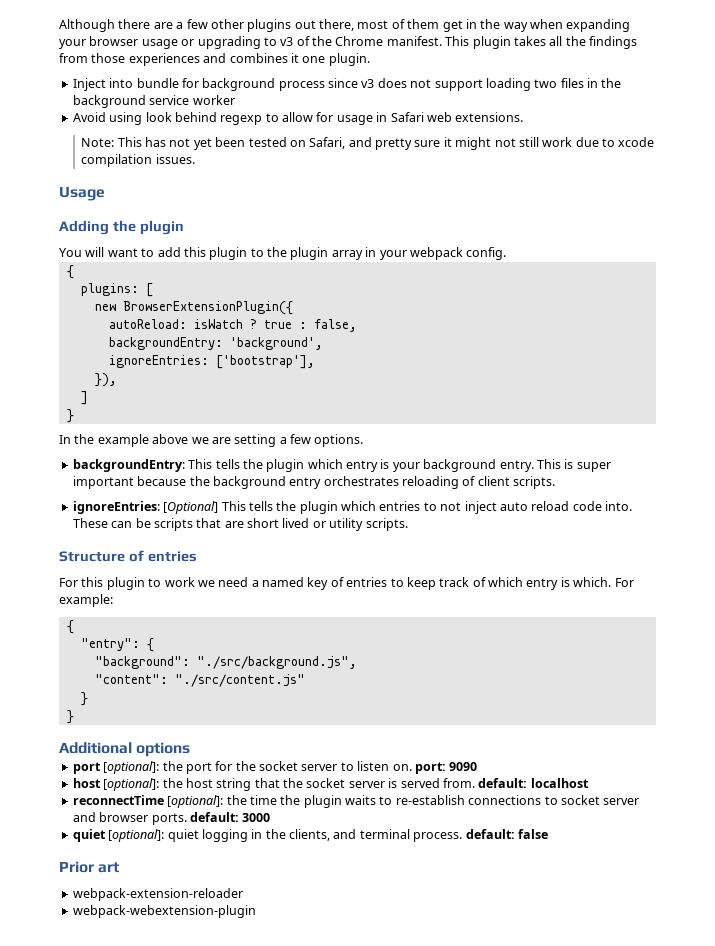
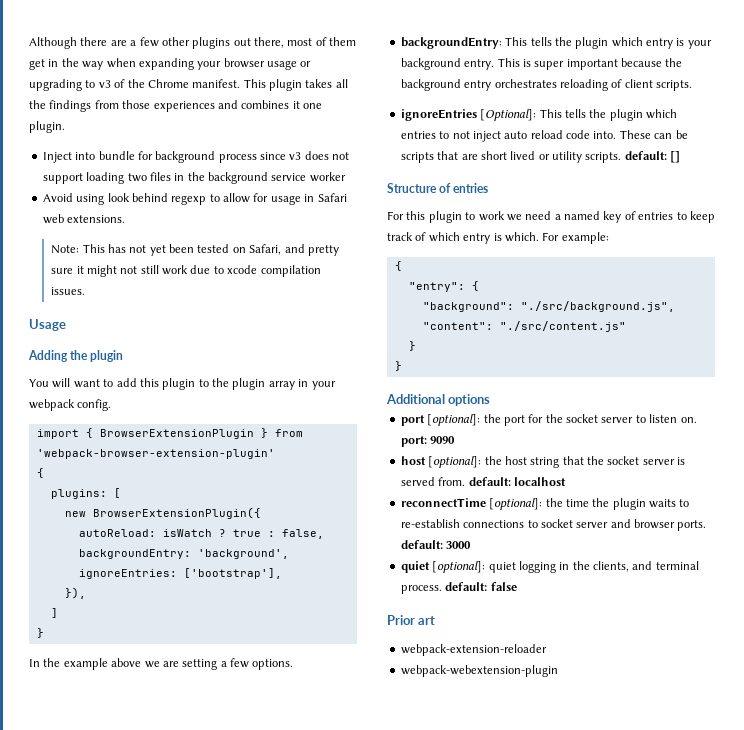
(507, 253) none -> [36,428,303,439] [36,449,275,459] // import { BrowserExtensionPlugin } from 'webpack-browser-extension-plugin'
[72,501,219,514] ignoreEntries: [Optional] -> [400,109,537,121] ignoreEntries [Optional]:
(408, 524) none -> [624,151,681,163] default: []

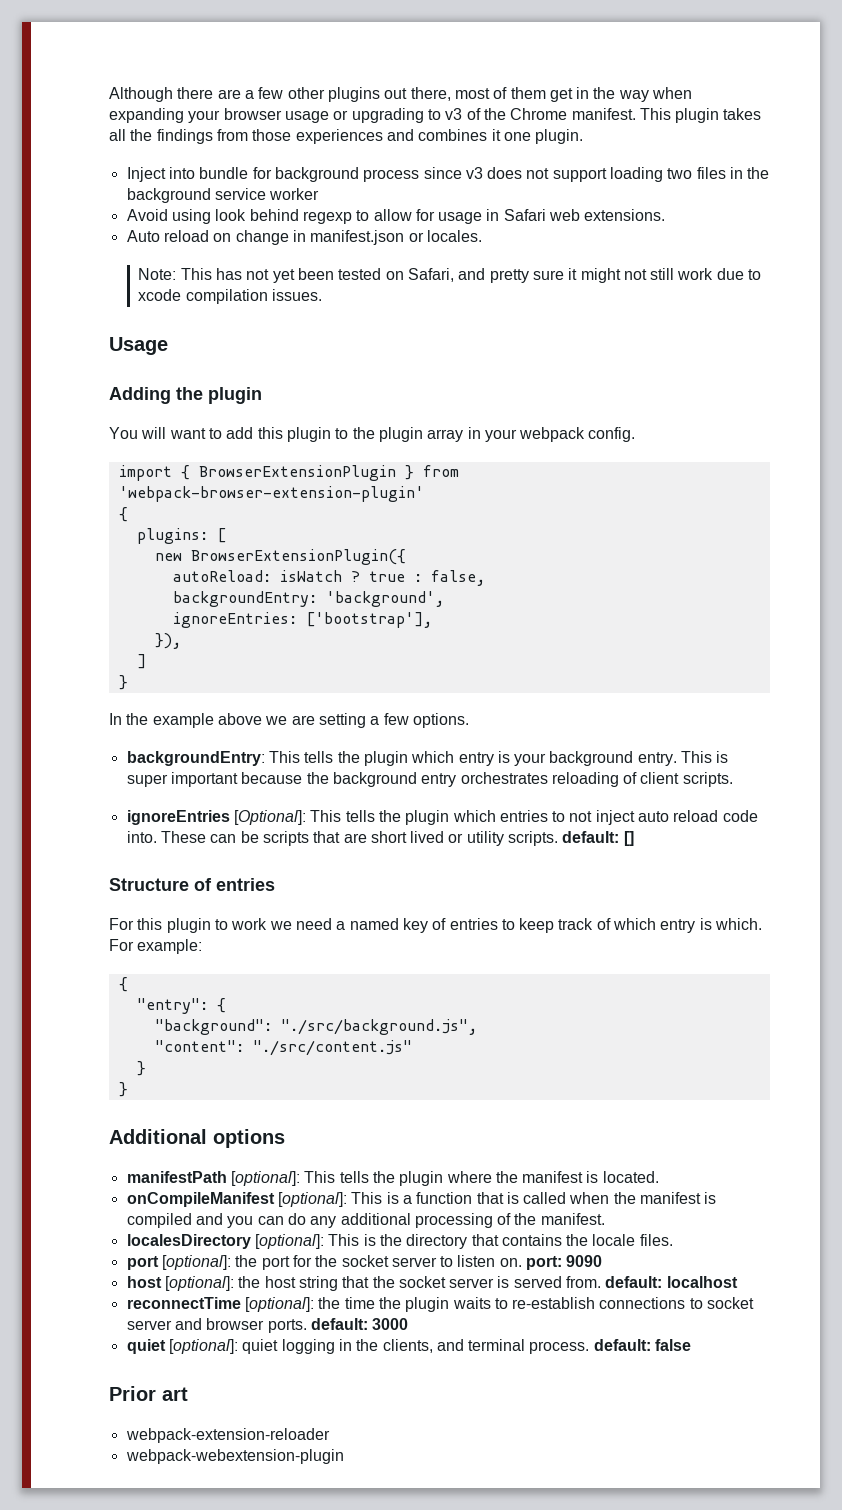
(126, 219) none -> [126,230,482,245] // Auto reload on change in manifest.json or locales.
(491, 400) none -> [126,1171,659,1186] [126,1192,717,1207] [126,1213,605,1228] [126,1234,673,1249] // manifestPath [optional]: This tells the plugin where the manifest is located. // onCompileManifest [optional]: This is a function that is called when the manifest is compiled and you can do any additional processing of the manifest. // localesDirectory [optional]: This is the directory that contains the locale files.

